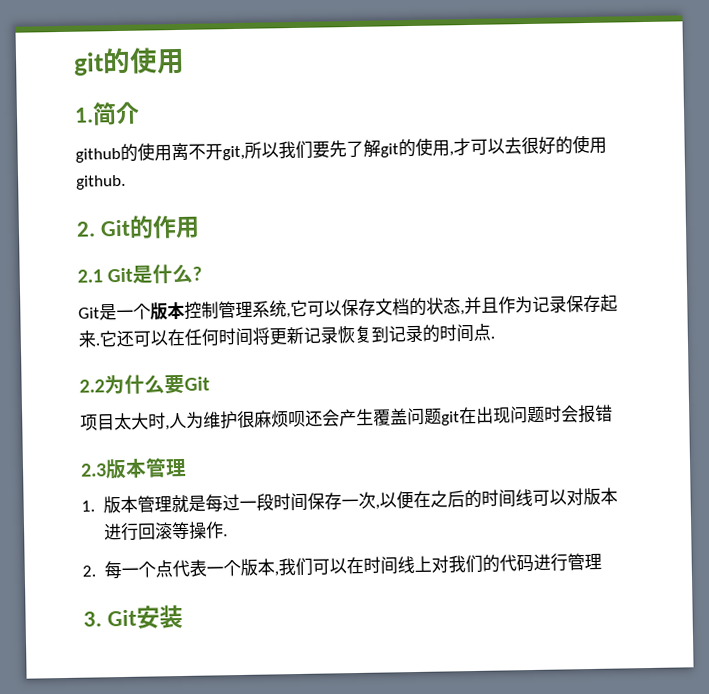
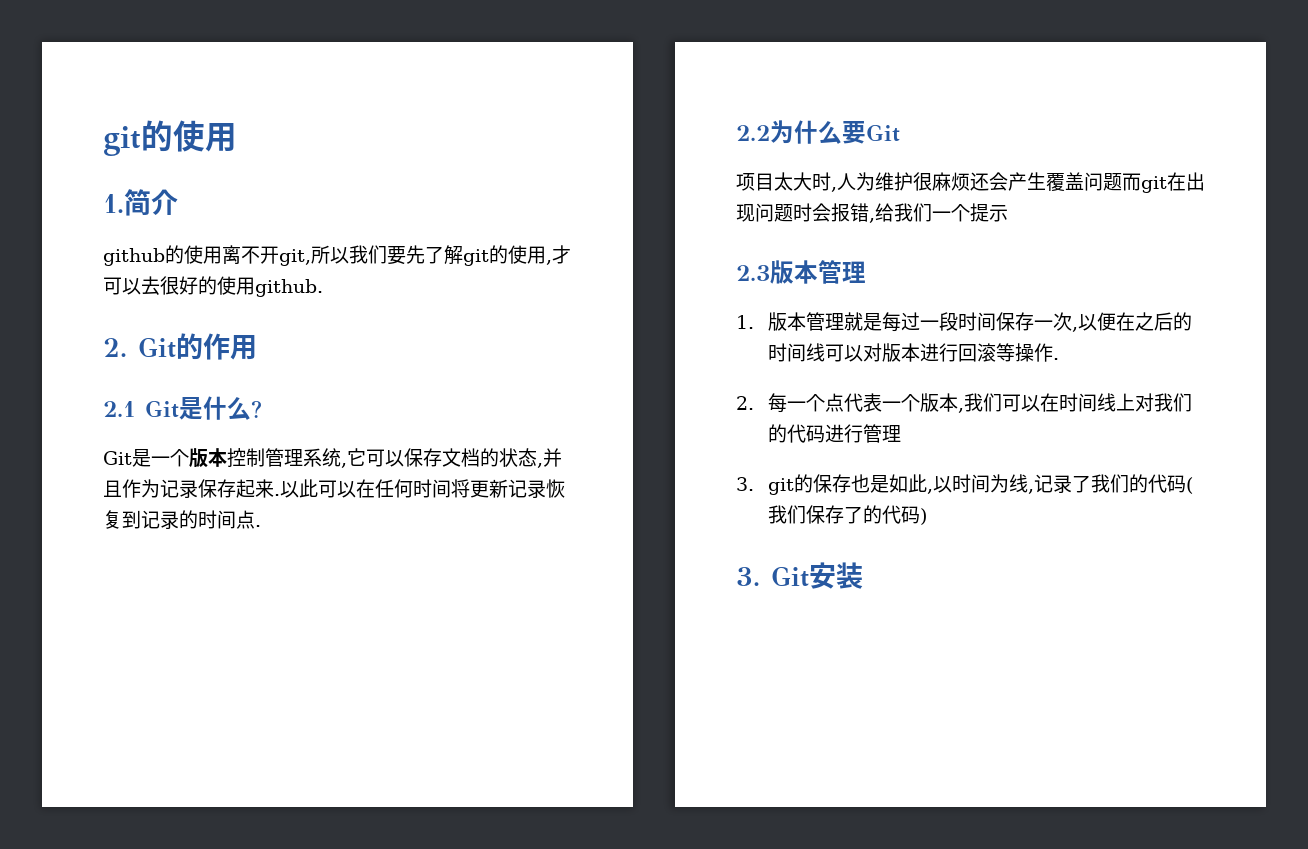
[99,329,134,348] 它还 -> [280,479,318,498] 以此
[288,410,306,428] 呗 -> (970, 181) none
(442, 416) none -> [1122,173,1141,191] 而
(613, 413) none -> [869,203,1008,223] ,给我们一个提示
(602, 562) none -> [736,474,1193,495] [767,505,927,525] // 3. git的保存也是如此,以时间为线,记录了我们的代码(我们保存了的代码)

